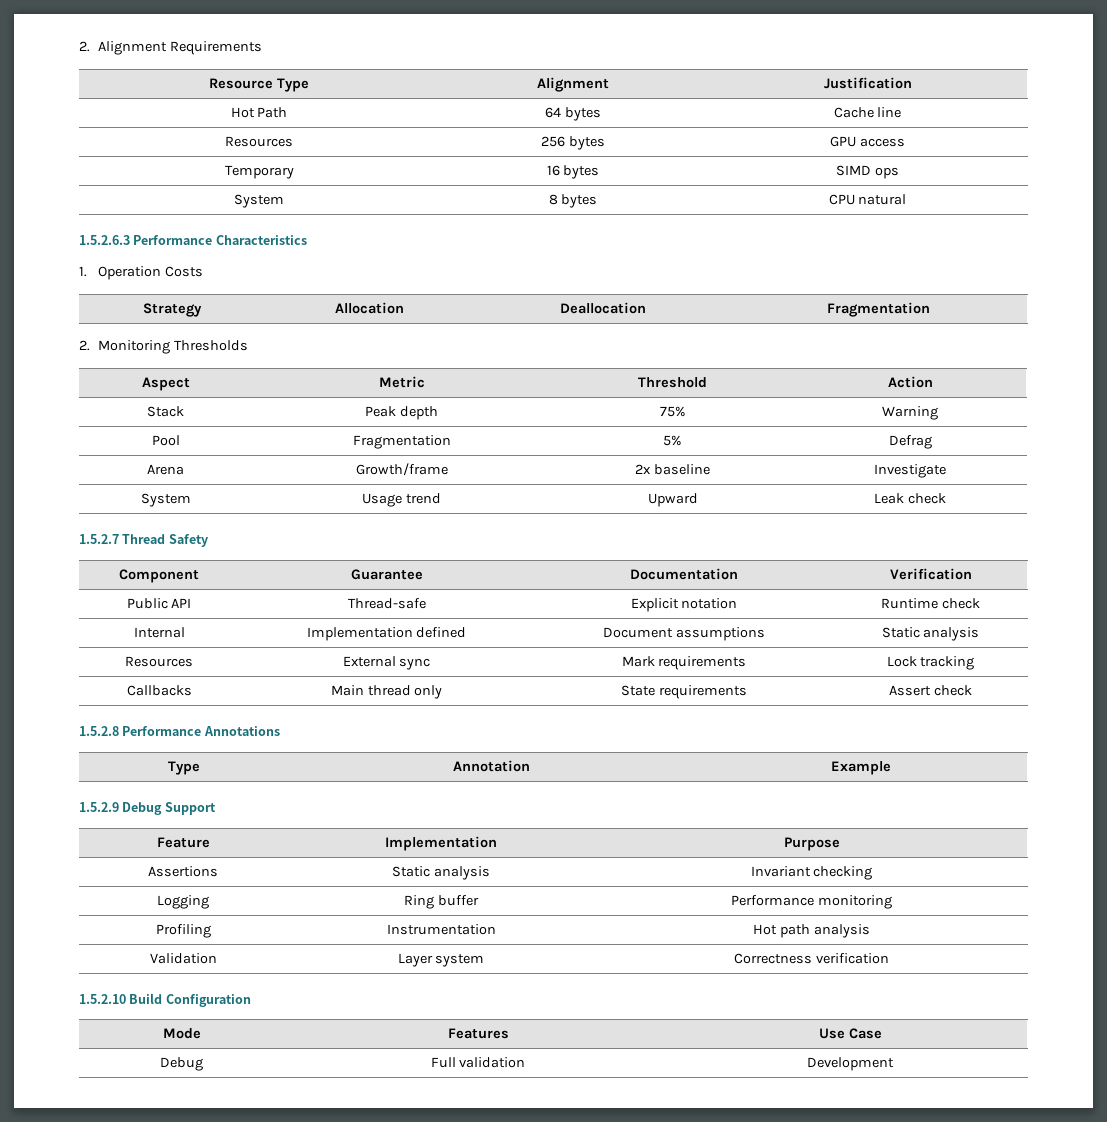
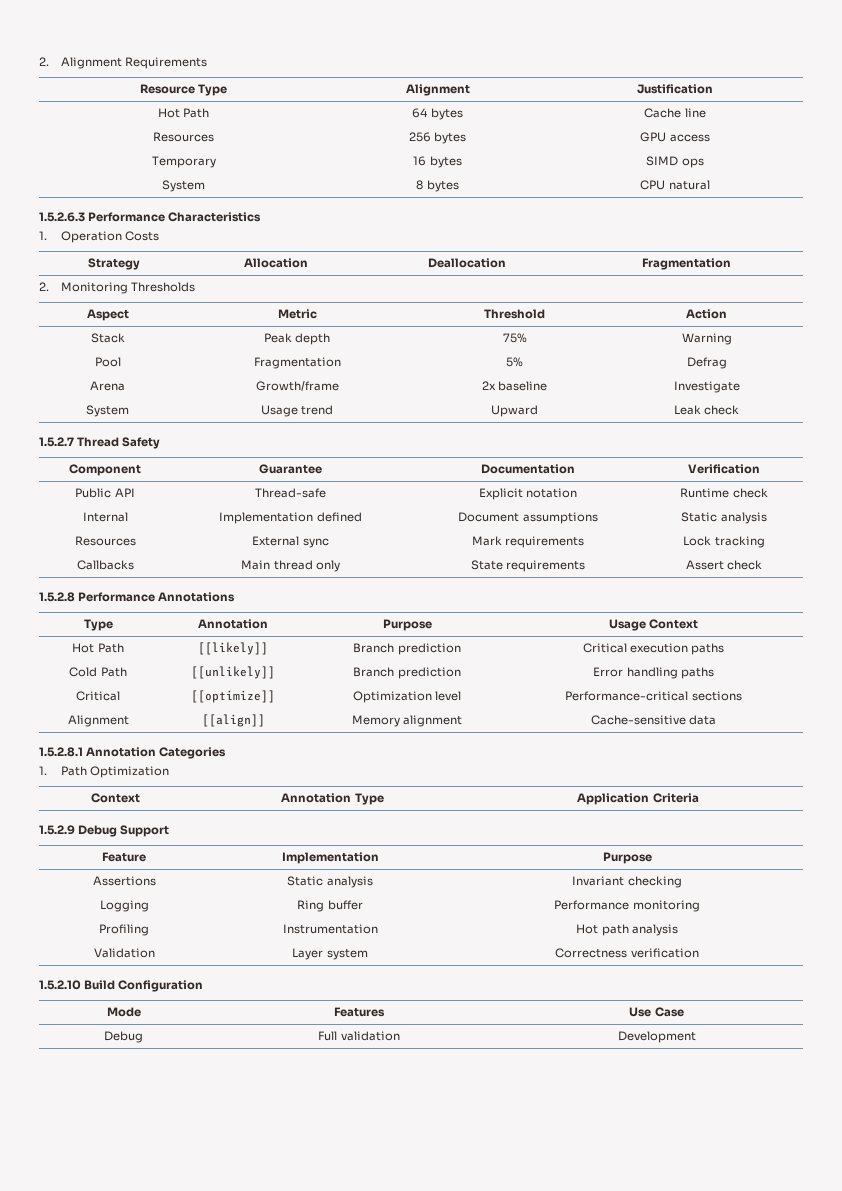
[831,761,891,775] Example -> [382,619,432,631] [608,619,699,631] [72,643,124,653] [198,642,268,655] [353,643,461,655] [582,643,725,655] [69,667,127,677] [191,666,275,679] [353,667,461,679] [593,667,714,679] [76,691,120,701] [191,690,275,703] [352,691,462,703] [565,691,742,701] [67,715,129,727] [201,714,265,727] [351,715,463,727] [590,715,717,725] [39,747,227,759] [39,766,170,778] [91,793,140,803] [281,793,384,805] [577,793,699,805] Purpose | Usage Context // Hot Path | [[likely]] | Branch prediction | Critical execution paths // Cold Path | [[unlikely]] | Branch prediction | Error handling paths // Critical | [[optimize]] | Optimization level | Performance-critical sections // Alignment | [[align]] | Memory alignment | Cache-sensitive data // 1.5.2.8.1 Annotation Categories // 1. Path Optimization // Context | Annotation Type | Application Criteria

